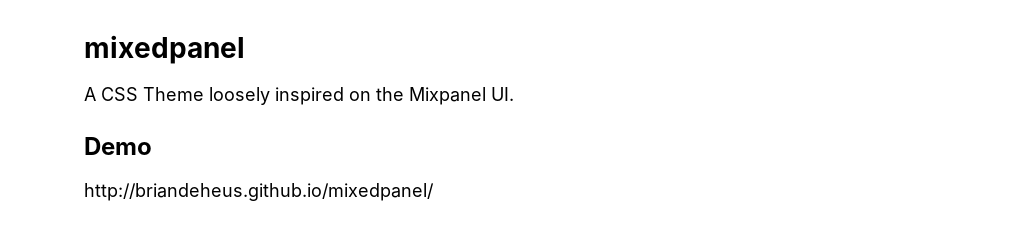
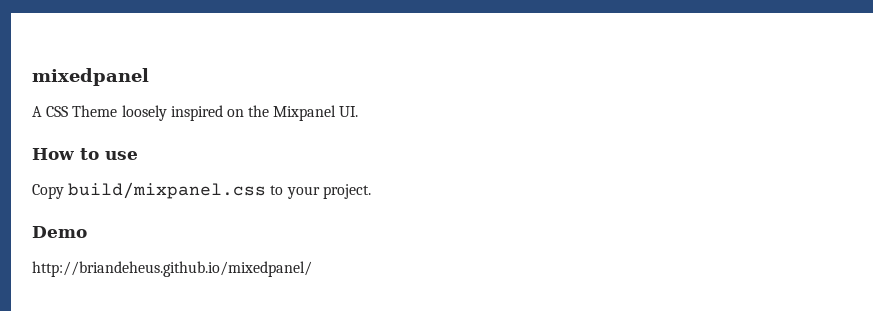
(514, 94) none -> [32,148,138,160] [32,182,371,199] // How to use // Copy build/mixpanel.css to your project.

